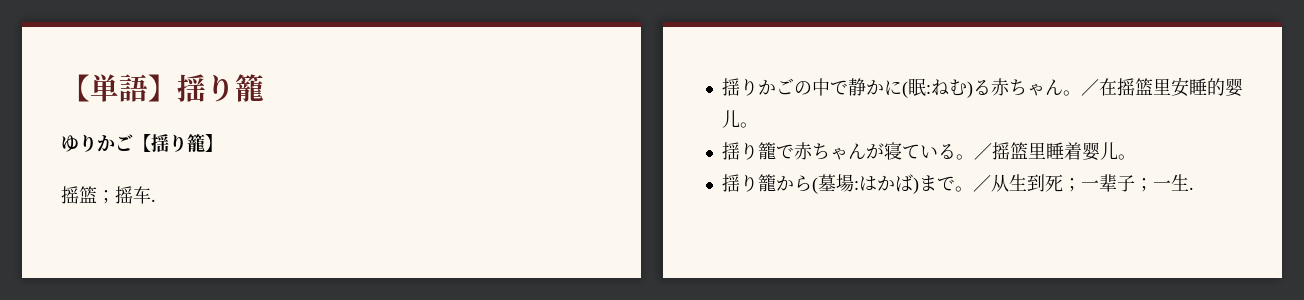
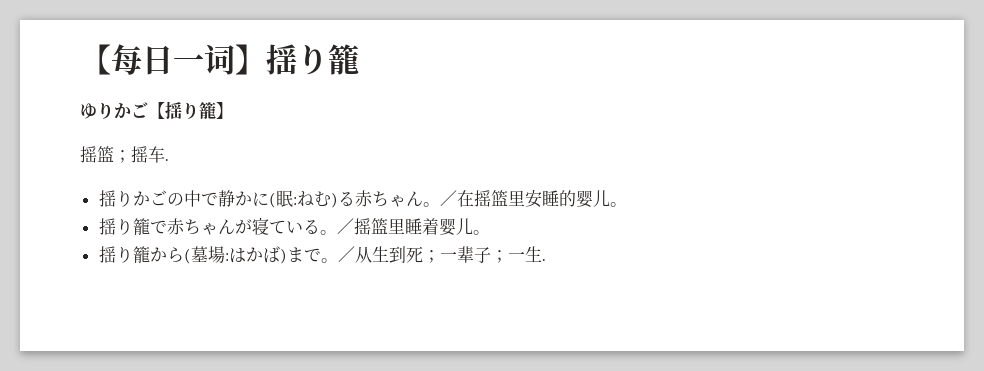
[61,74,148,102] 【単語 -> [80,44,235,75] 【每日一词

